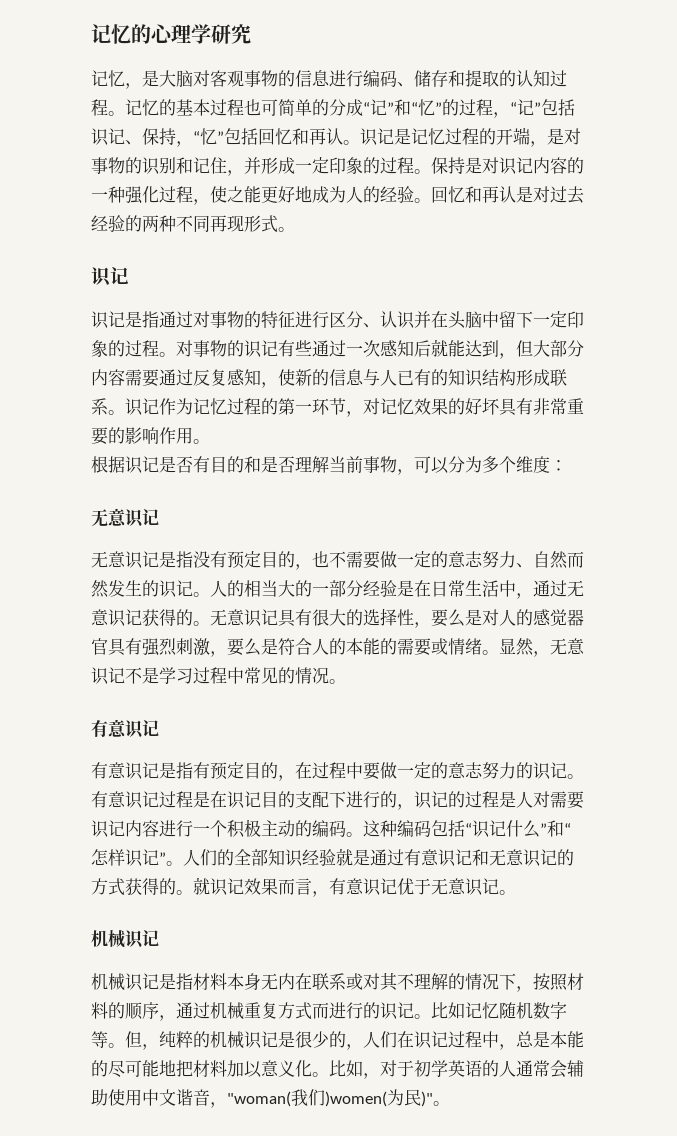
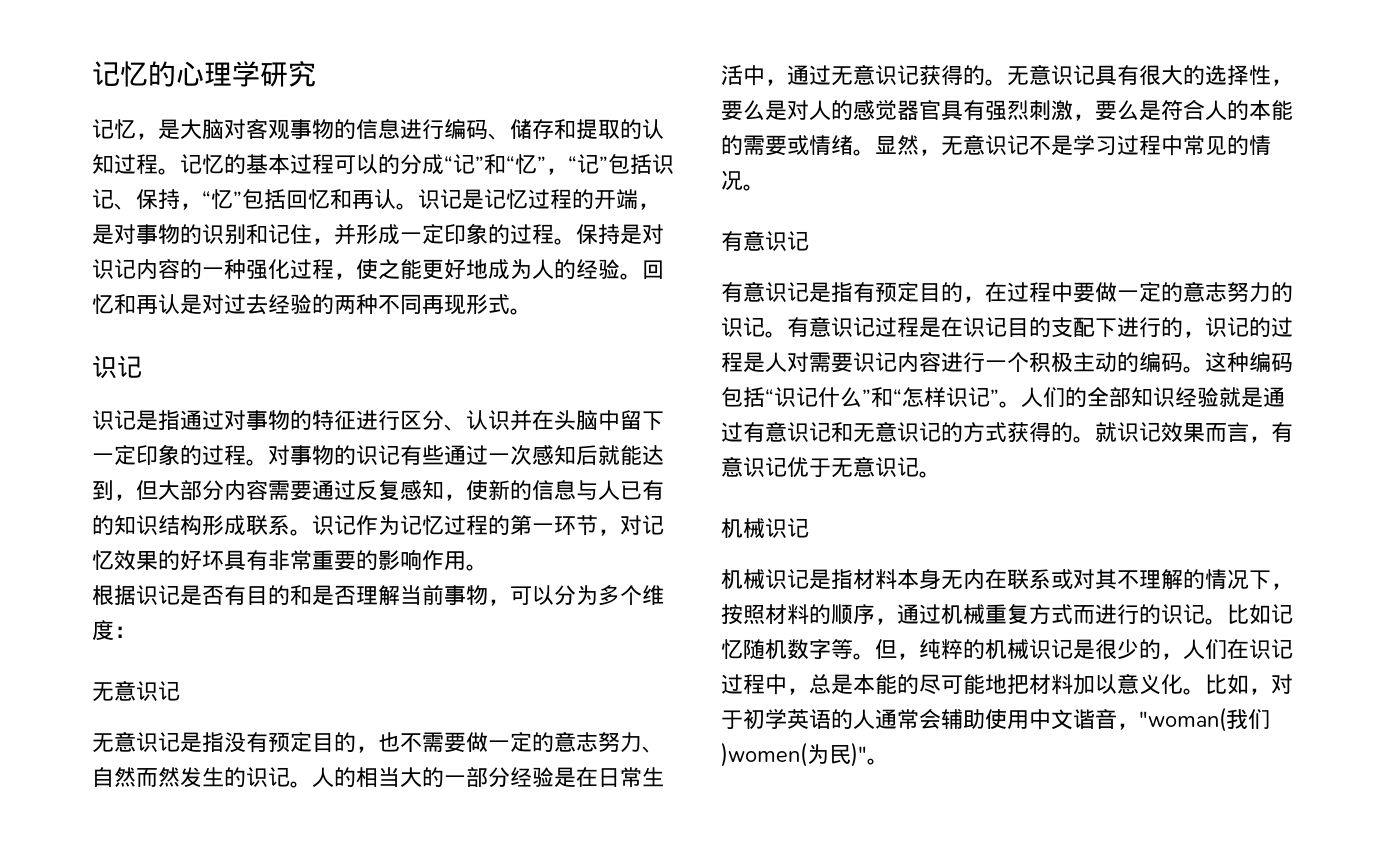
[244,99,312,116] 也可简单 -> [334,154,378,174] 可以
[442,99,493,116] 的过程 -> (546, 164) none

